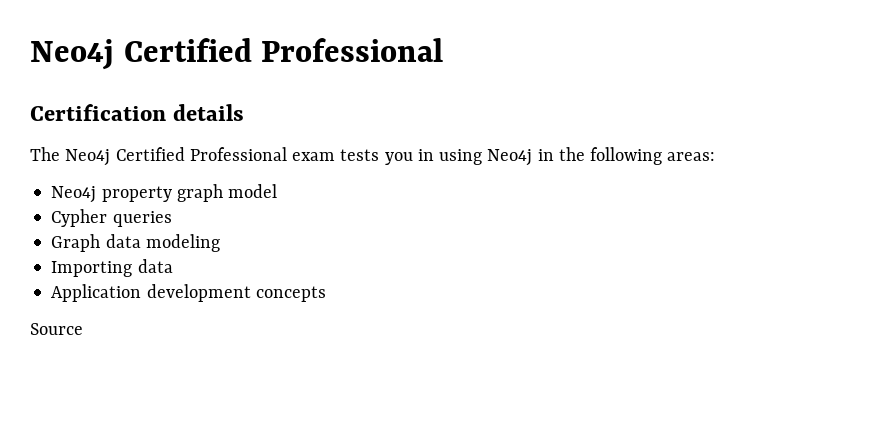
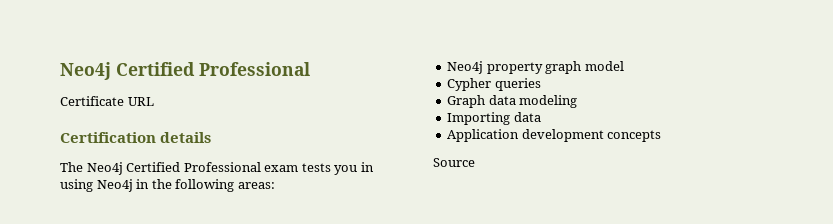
[30,38,444,70] Neo4j Certified Professional -> [60,62,310,80] [60,96,154,106] Neo4j Certified Professional // Certificate URL

